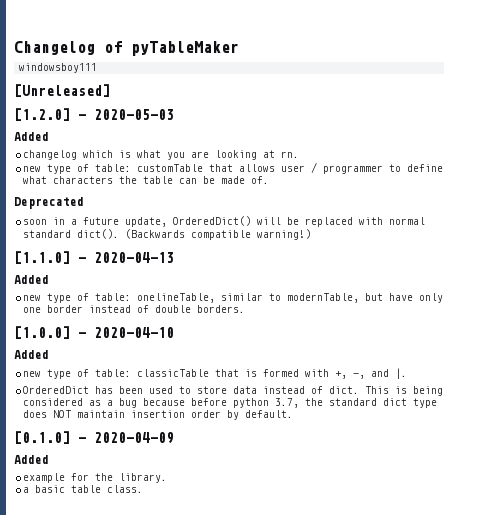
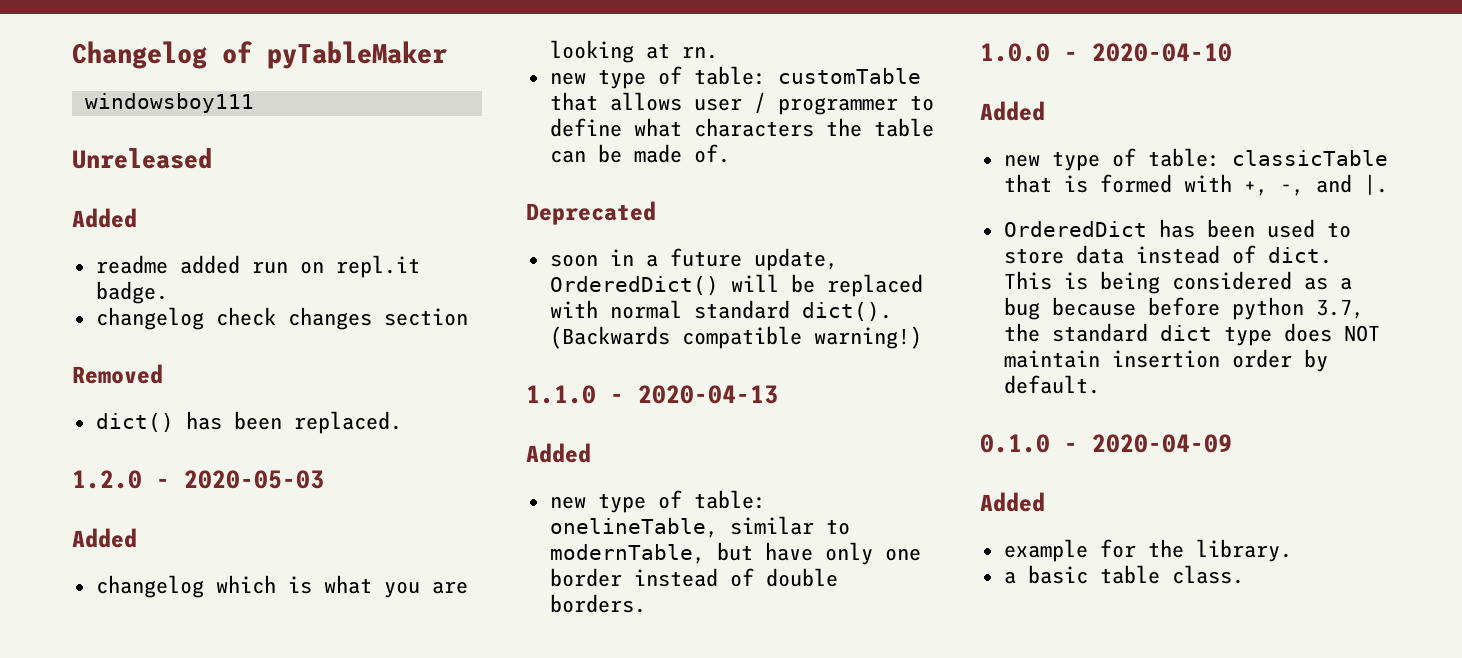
[14,84,110,97] [14,108,70,121] [Unreleased] // [1.2.0] -> [72,148,212,169] [72,208,137,228] [95,255,420,278] [95,281,168,304] [95,307,468,330] [72,364,163,384] [95,411,402,434] [72,470,142,489] Unreleased // Added // readme added run on repl.it badge. // changelog check changes section // Removed // dict() has been replaced. // 1.2.0
[14,251,70,264] [1.1.0] -> [526,385,596,404] 1.1.0
[14,326,70,339] [1.0.0] -> [980,43,1050,62] 1.0.0
[14,431,70,444] [0.1.0] -> [980,434,1050,453] 0.1.0

